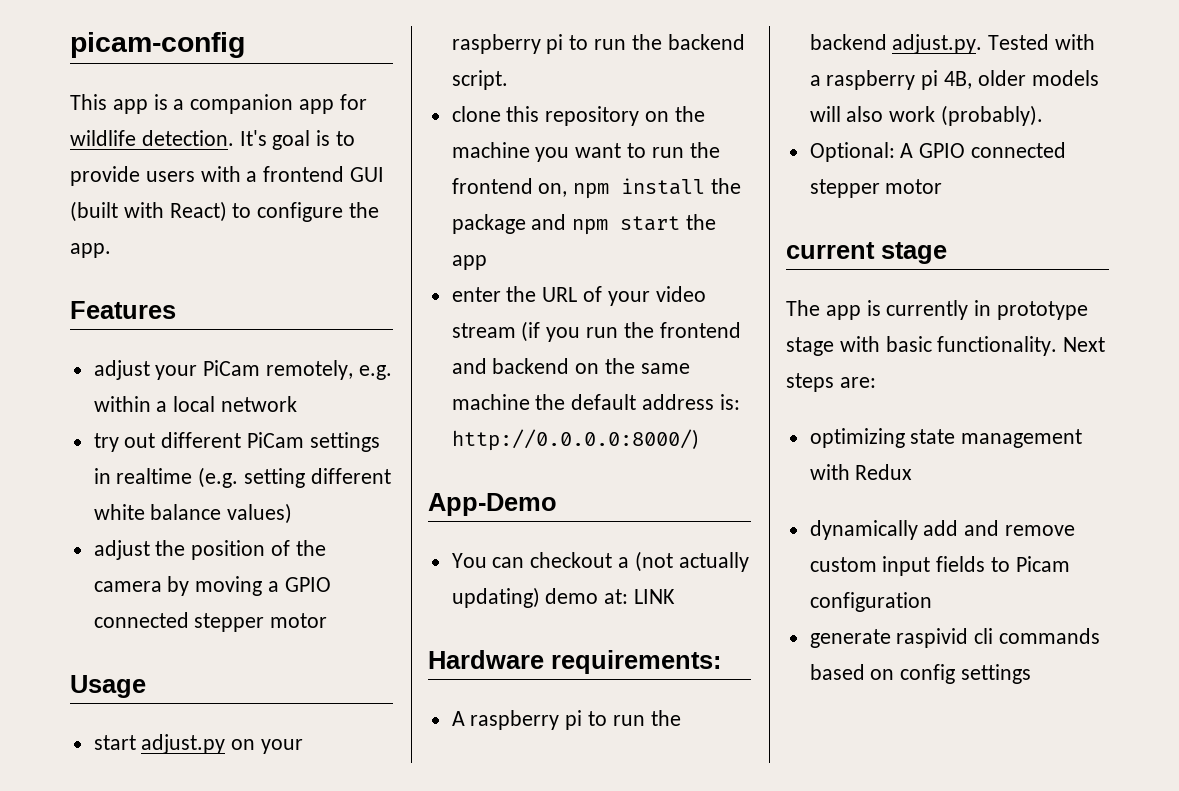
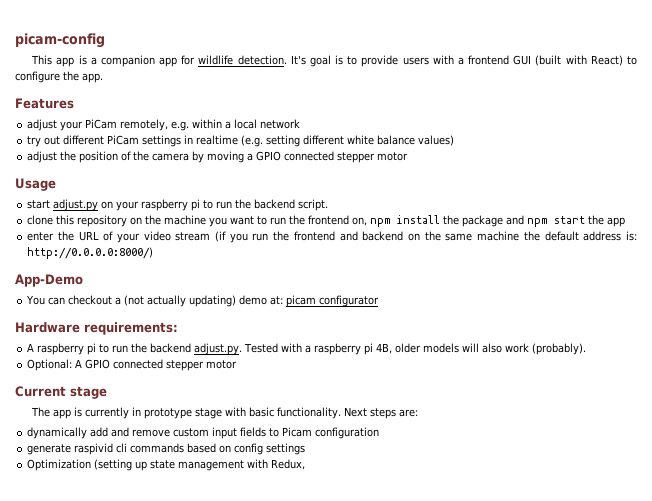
[634,589,676,604] LINK -> [286,295,380,307] picam configurator
[786,242,875,259] current -> [15,386,66,397] Current
[809,428,1083,448] [809,464,913,480] // optimizing state management with Redux -> (419, 413) none
(1032, 674) none -> [27,459,306,471] // Optimization (setting up state management with Redux,

